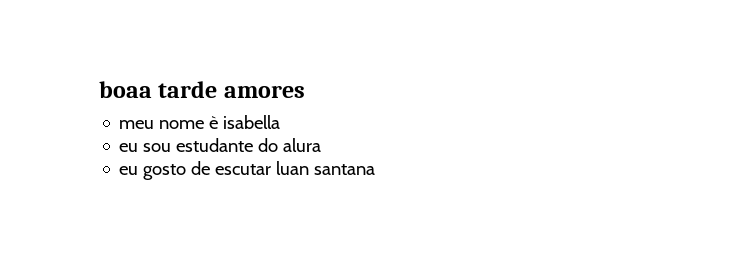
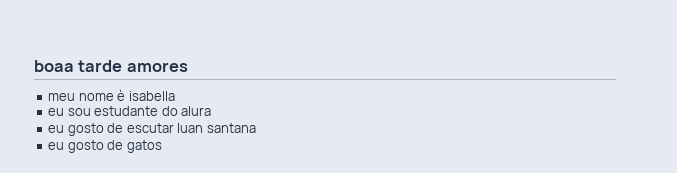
(376, 169) none -> [48,140,162,153] // eu gosto de gatos

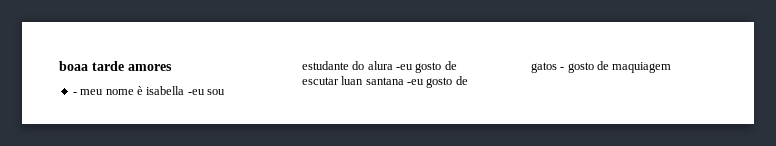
(188, 67) none -> [72,92,77,95] -
[48,108,65,116] // eu -> [187,89,205,95] -eu
[48,125,65,133] // eu -> [395,64,413,70] -eu
[48,142,65,150] // eu -> [406,79,424,85] -eu
(162, 146) none -> [560,61,672,73] - gosto de maquiagem

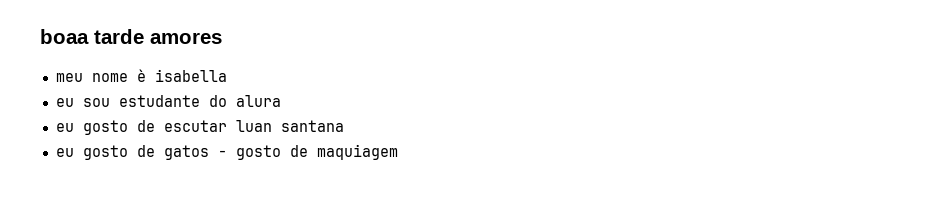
[72,92,77,95] - -> (222, 38) none
[187,89,205,95] -eu -> [55,98,74,107] // eu
[395,64,413,70] -eu -> [55,123,74,132] // eu
[406,79,424,85] -eu -> [55,148,74,157] // eu

